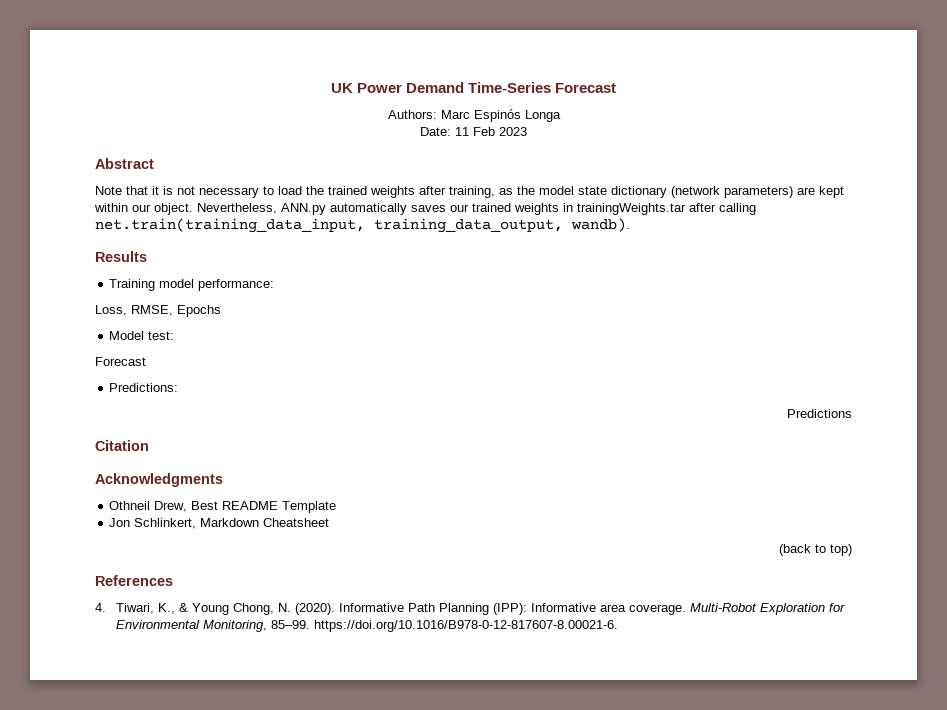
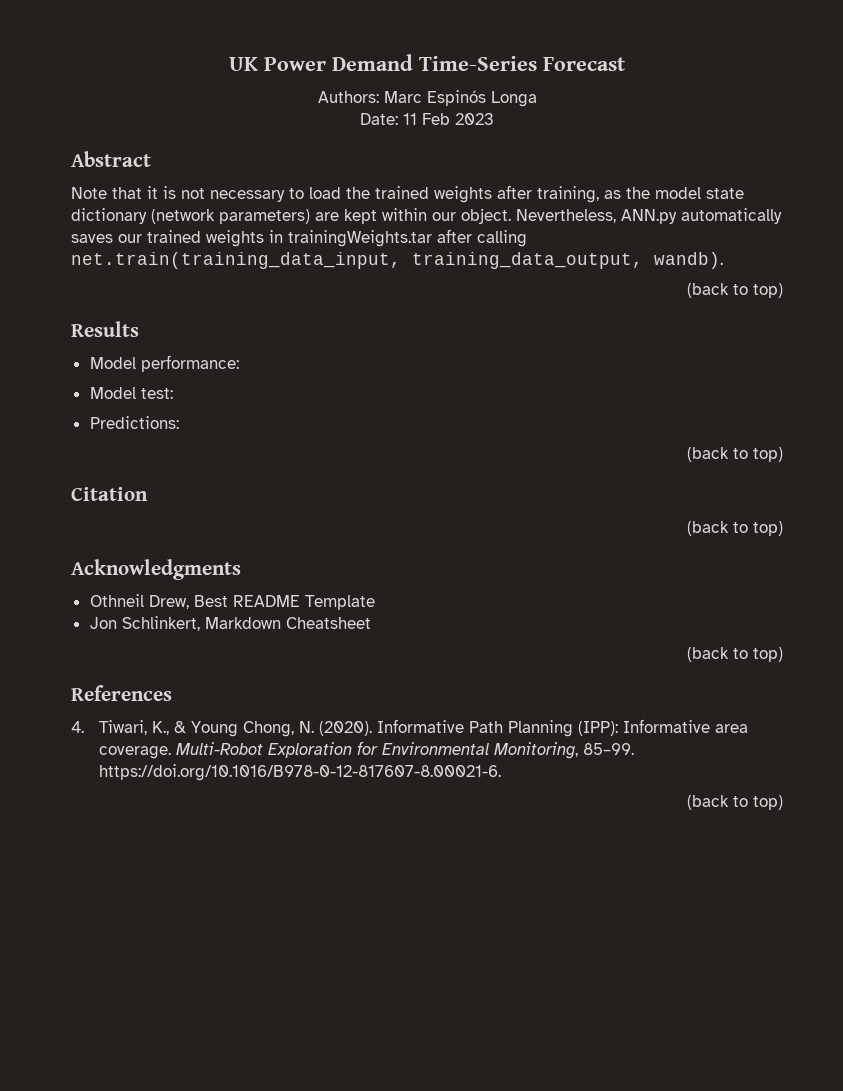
(630, 225) none -> [687,283,783,298] // (back to top)
[109,279,195,291] Training model -> [89,357,136,369] Model
[95,305,221,317] // Loss, RMSE, Epochs -> (239, 363) none
[95,357,146,366] // Forecast -> (173, 393) none
[787,409,852,418] [95,440,149,451] Predictions // Citation -> [687,447,783,462] [71,487,148,501] [687,521,783,536] (back to top) // Citation // (back to top)
(618, 626) none -> [687,795,783,810] // (back to top)

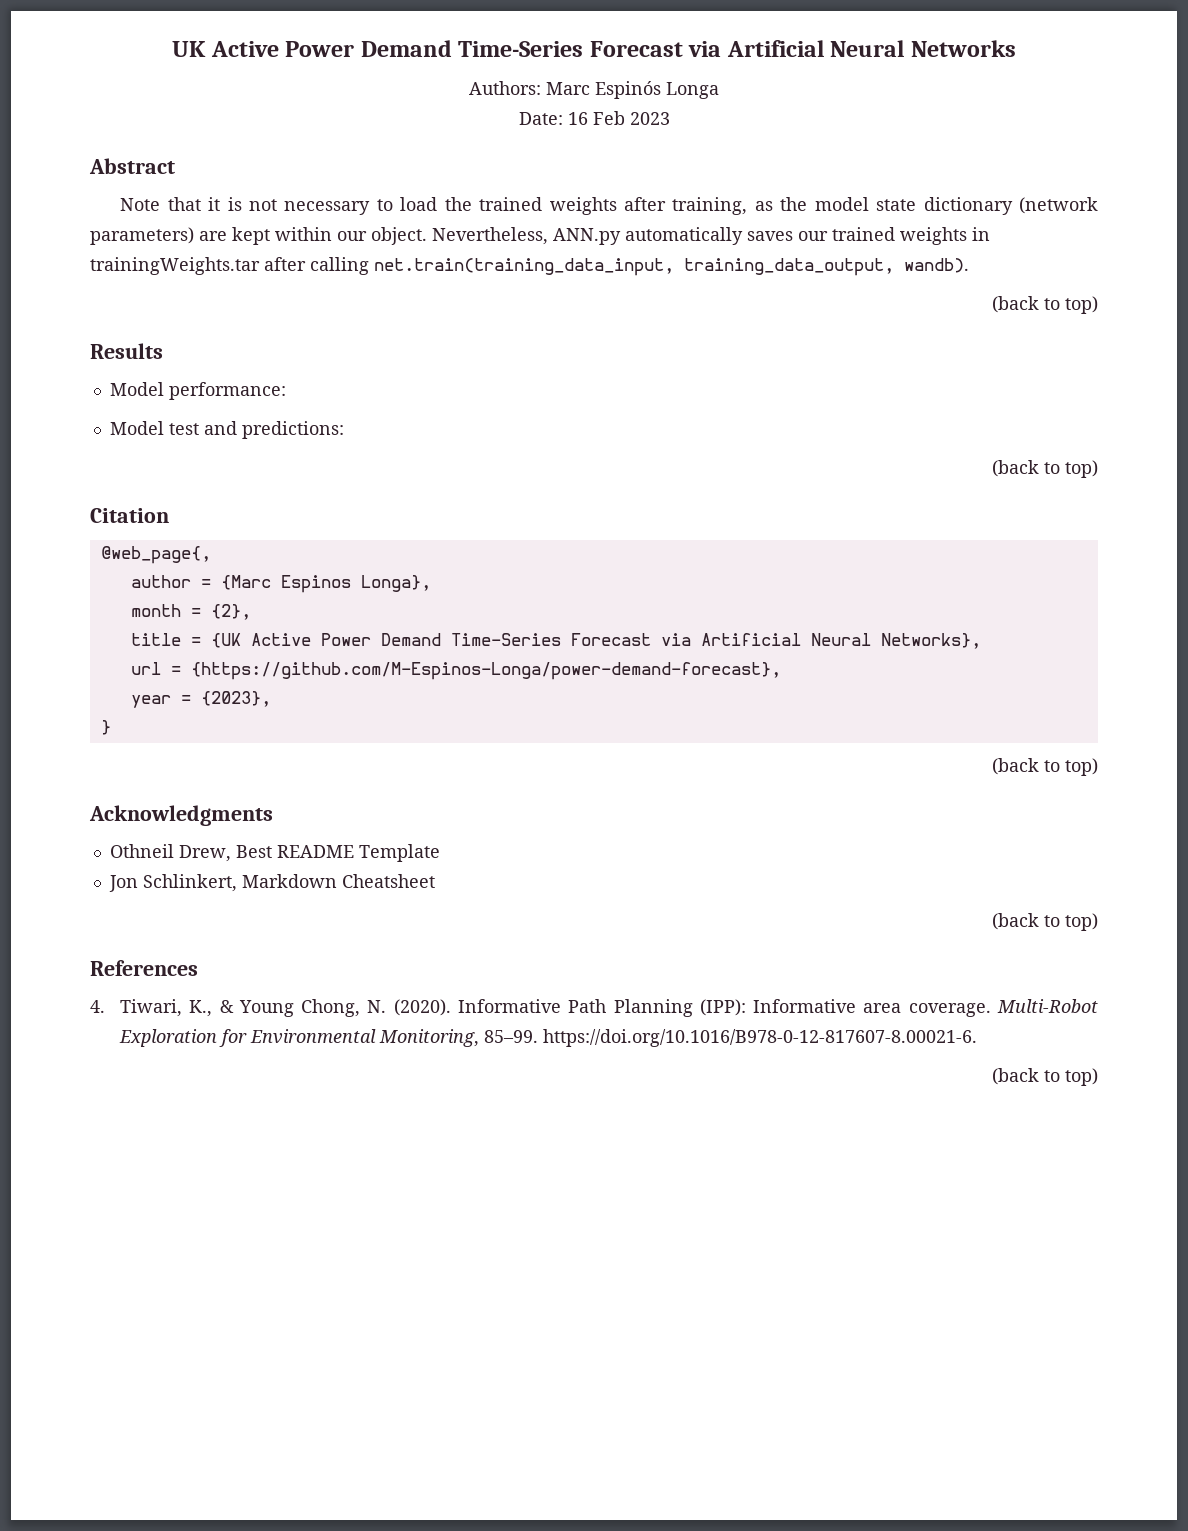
[264,54,626,71] Power Demand Time-Series Forecast -> [210,40,1016,57] Active Power Demand Time-Series Forecast via Artificial Neural Networks
[403,113,417,125] 11 -> [567,112,588,125] 16
[140,388,173,399] [89,416,179,429] test: // Predictions: -> [168,421,344,439] test and predictions:
(148, 494) none -> [100,546,211,564] [130,575,431,593] [130,604,251,620] [130,633,981,649] [130,662,781,680] [130,691,271,708] [100,720,111,735] // @web_page{, // author = {Marc Espinos Longa}, // month = {2}, // title = {UK Active Power Demand Time-Series Forecast via Artificial Neural Networks}, // url = {https://github.com/M-Espinos-Longa/power-demand-forecast}, // year = {2023}, // }

